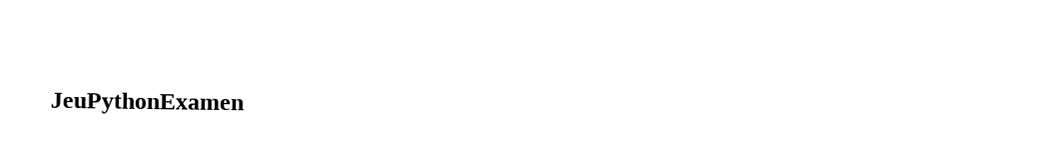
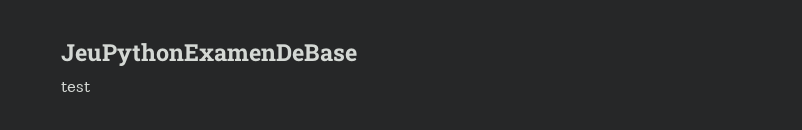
[50,91,244,116] JeuPythonExamen -> [61,43,357,67] [61,82,90,92] JeuPythonExamenDeBase // test

